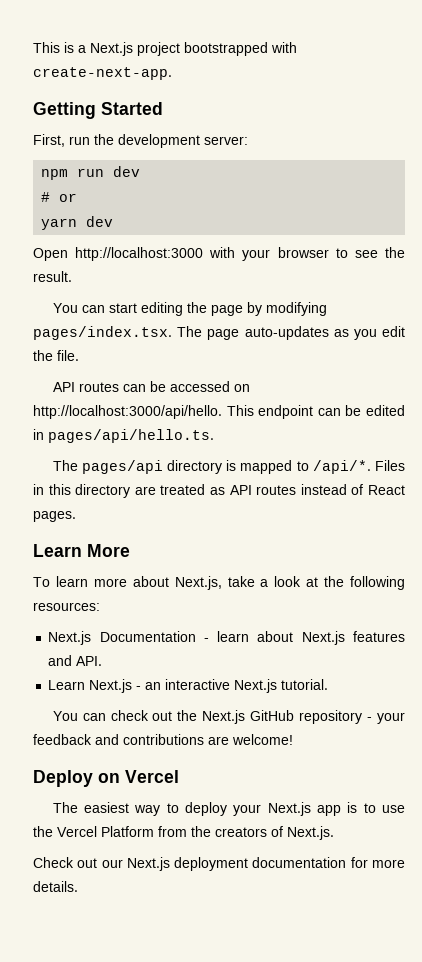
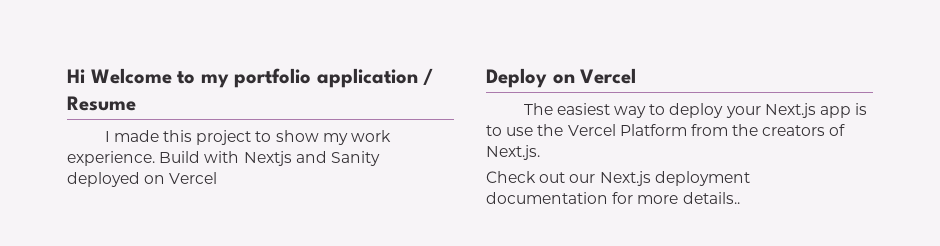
[33,42,297,56] [33,67,172,80] [33,102,163,119] [33,134,248,148] [41,166,141,180] [41,192,78,202] [41,216,114,230] [33,247,406,261] [33,271,72,282] [52,302,327,316] [33,326,406,340] [33,350,79,361] [52,381,250,392] [33,405,406,419] [33,429,214,443] [52,460,405,474] [33,484,405,498] [33,511,76,522] [33,544,130,557] [33,576,405,590] [33,602,100,611] [48,631,405,645] [48,655,103,666] [48,679,329,693] [52,710,406,724] [33,734,293,745] This is a Next.js project bootstrapped with create-next-app. // Getting Started // First, run the development server: // npm run dev // # or // yarn dev // Open http://localhost:3000 with your browser to see the result. // You can start editing the page by modifying pages/index.tsx. The page auto-updates as you edit the file. // API routes can be accessed on http://localhost:3000/api/hello. This endpoint can be edited in pages/api/hello.ts. // The pages/api directory is mapped to /api/*. Files in this directory are treated as API routes instead of React pages. // Learn More // To learn more about Next.js, take a look at the following resources: // Next.js Documentation - learn about Next.js features and API. // Learn Next.js - an interactive Next.js tutorial. // You can check out the Next.js GitHub repository - your feedback and contributions are welcome! -> [67,68,434,88] [67,96,136,111] [104,130,391,145] [67,151,380,166] [67,172,218,187] Hi Welcome to my portfolio application / Resume // I made this project to show my work experience. Build with Nextjs and Sanity deployed on Vercel
[33,881,78,892] details. -> [682,192,740,204] details..

